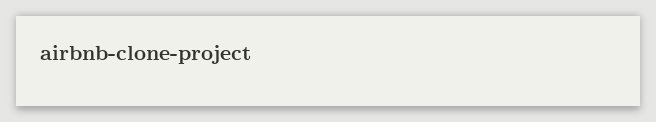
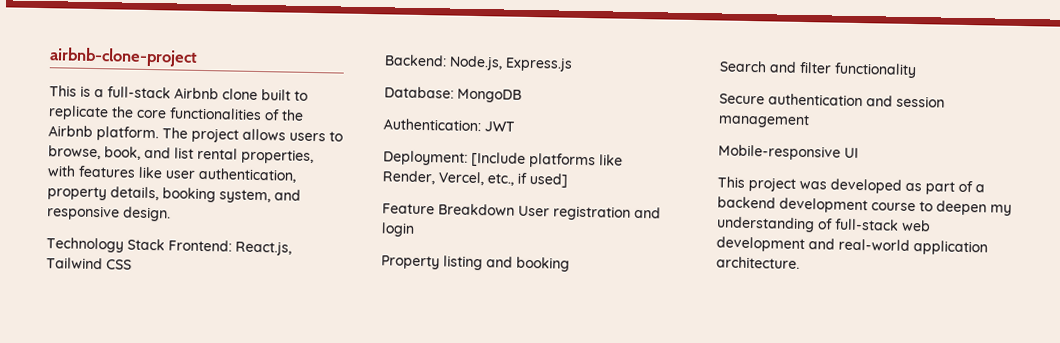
(251, 54) none -> [49,85,308,101] [48,105,304,121] [48,125,343,143] [48,145,314,165] [47,165,296,183] [47,186,301,204] [47,205,171,222] [46,237,292,256] [46,257,132,270] [384,54,573,72] [384,86,522,103] [383,118,515,132] [383,150,623,169] [382,170,568,188] [382,203,661,221] [381,222,415,237] [381,255,570,272] [719,60,917,79] [719,93,945,108] [718,113,810,129] [718,144,859,161] [717,176,985,195] [717,196,1012,216] [716,216,931,233] [716,236,988,256] [716,256,800,269] // This is a full-stack Airbnb clone built to replicate the core functionalities of the Airbnb platform. The project allows users to browse, book, and list rental properties, with features like user authentication, property details, booking system, and responsive design. // Technology Stack Frontend: React.js, Tailwind CSS // Backend: Node.js, Express.js // Database: MongoDB // Authentication: JWT // Deployment: [Include platforms like Render, Vercel, etc., if used] // Feature Breakdown User registration and login // Property listing and booking // Search and filter functionality // Secure authentication and session management // Mobile-responsive UI // This project was developed as part of a backend development course to deepen my understanding of full-stack web development and real-world application architecture.

